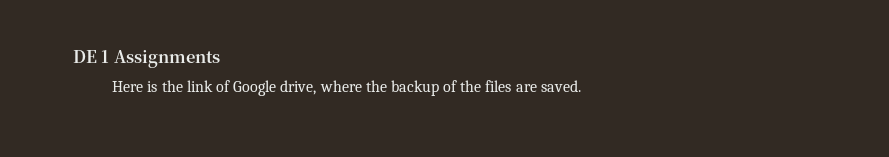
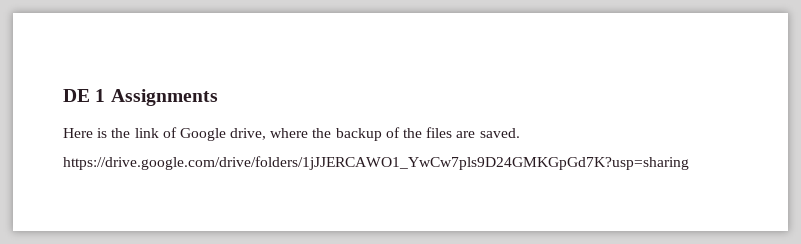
(581, 86) none -> [63,156,689,170] // https://drive.google.com/drive/folders/1jJJERCAWO1_YwCw7pls9D24GMKGpGd7K?usp=sharing

